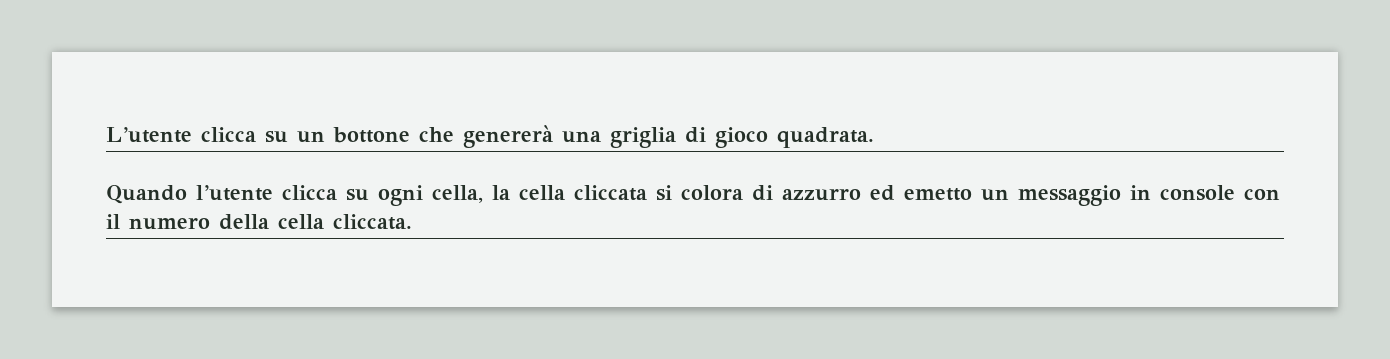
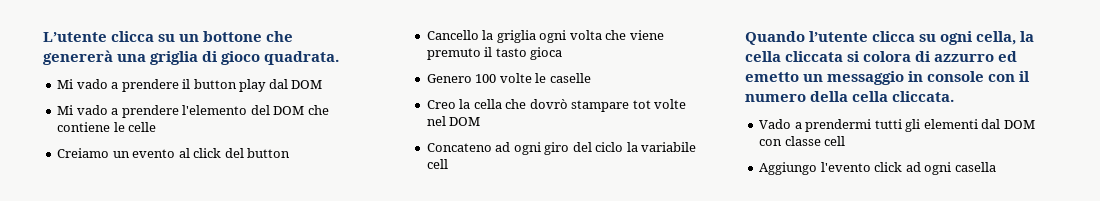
(874, 137) none -> [57,79,323,92] [57,105,329,118] [57,122,157,132] [57,148,291,158] [426,30,664,43] [426,47,563,60] [426,73,591,83] [426,99,687,112] [426,116,481,126] [426,142,697,155] [426,159,448,169] // Mi vado a prendere il button play dal DOM // Mi vado a prendere l'elemento del DOM che contiene le celle // Creiamo un evento al click del button // Cancello la griglia ogni volta che viene premuto il tasto gioca // Genero 100 volte le caselle // Creo la cella che dovrò stampare tot volte nel DOM // Concateno ad ogni giro del ciclo la variabile cell
(412, 222) none -> [759,119,1035,132] [759,136,846,146] [759,162,996,175] // Vado a prendermi tutti gli elementi dal DOM con classe cell // Aggiungo l'evento click ad ogni casella

